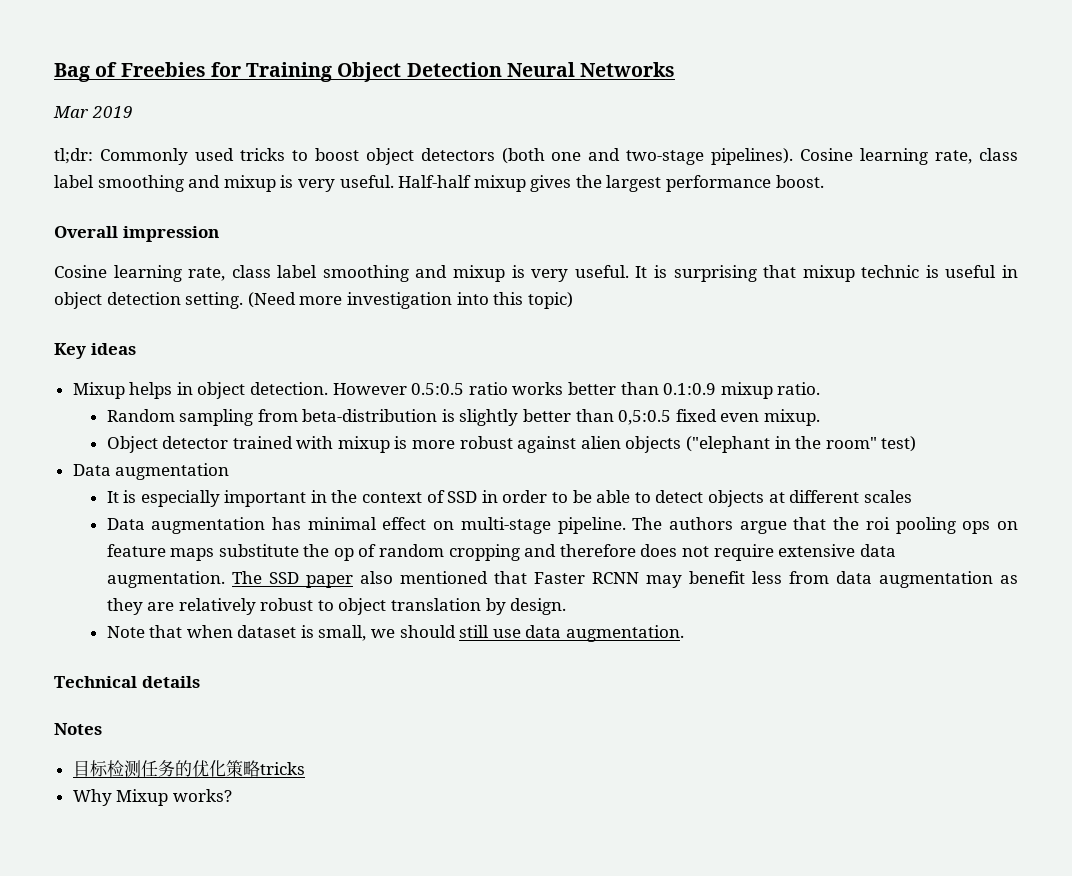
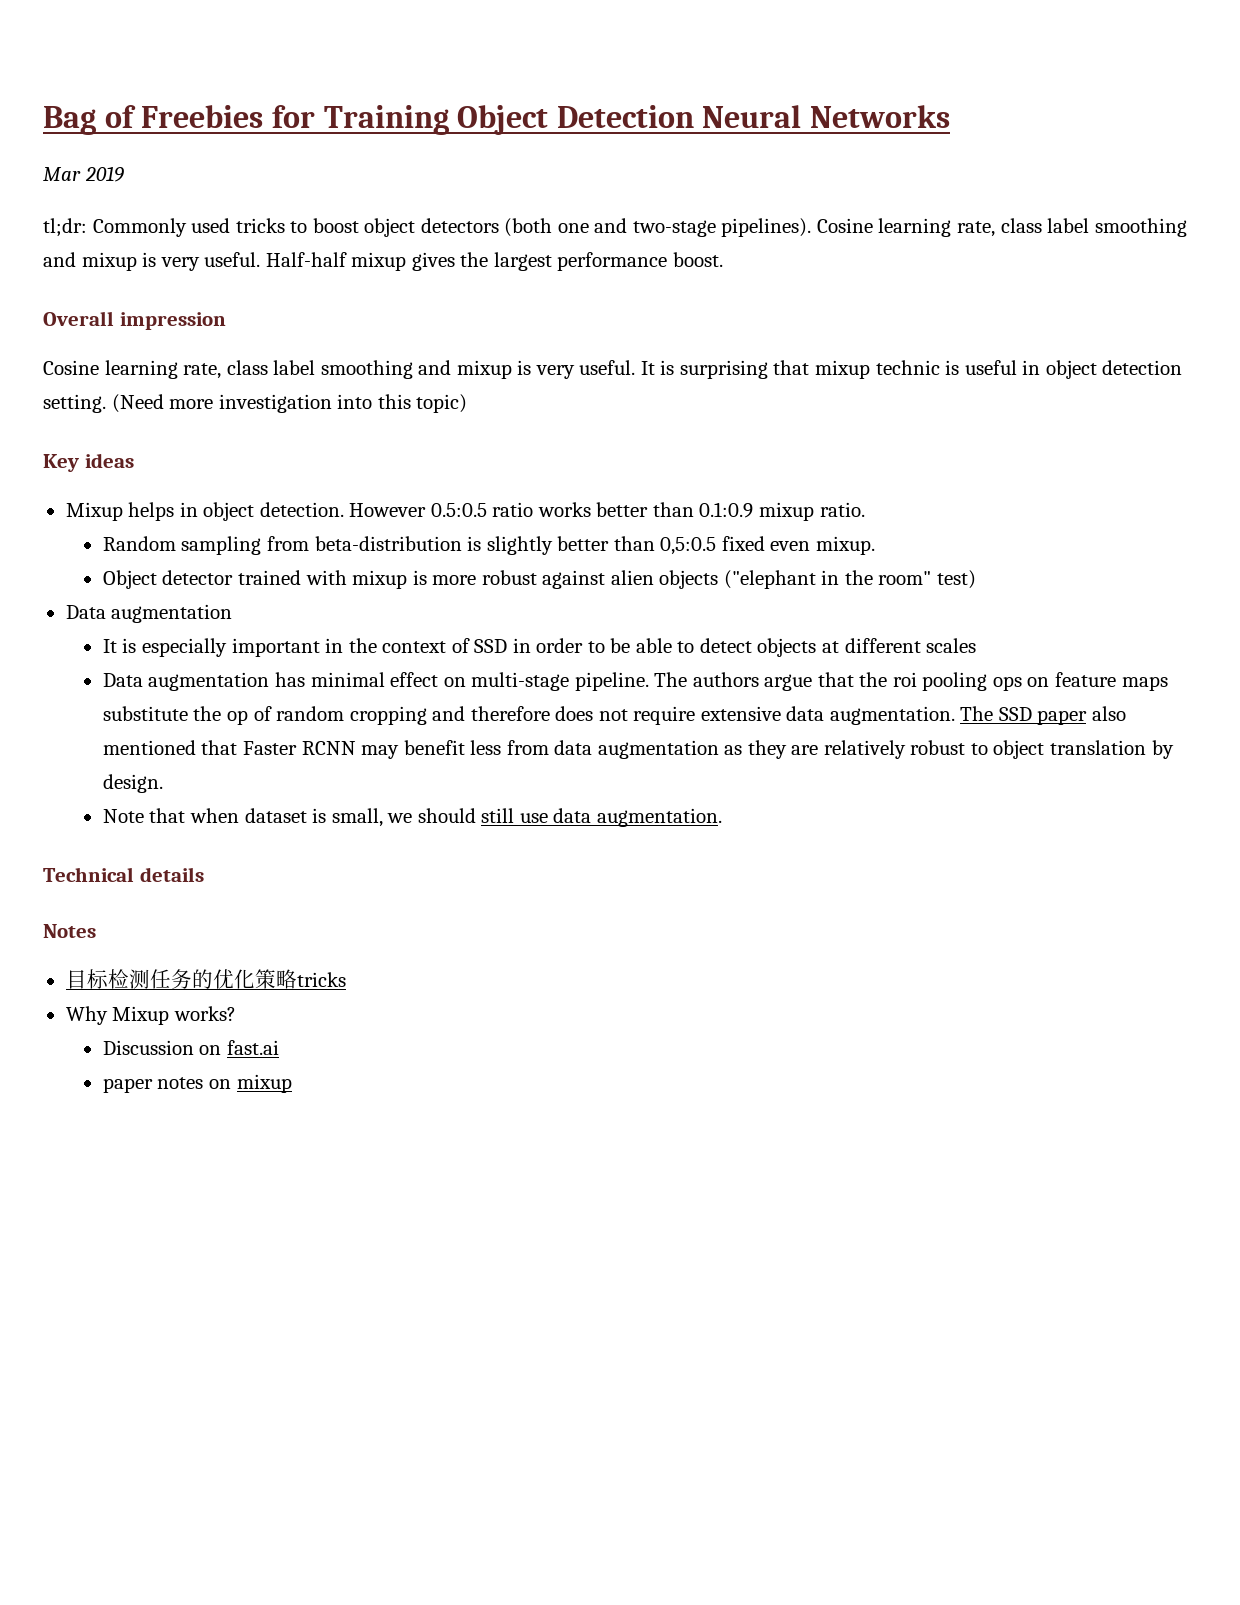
(232, 795) none -> [102,1040,279,1055] [102,1074,292,1093] // Discussion on fast.ai // paper notes on mixup

